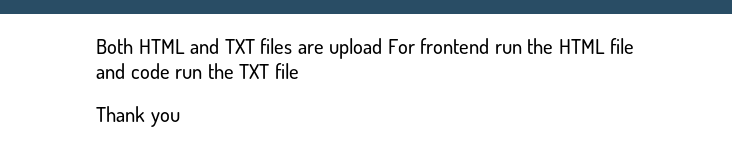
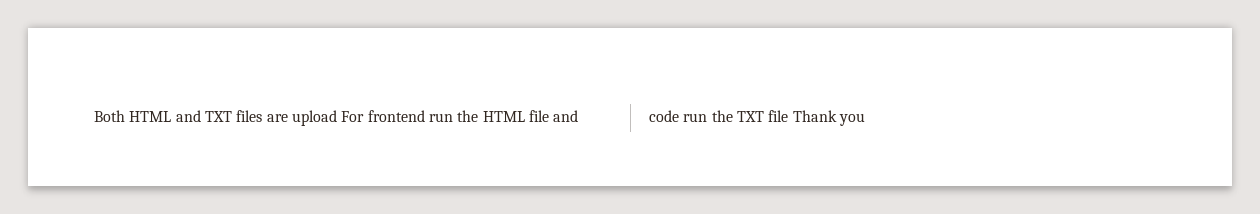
(299, 71) // -> (789, 116) none

